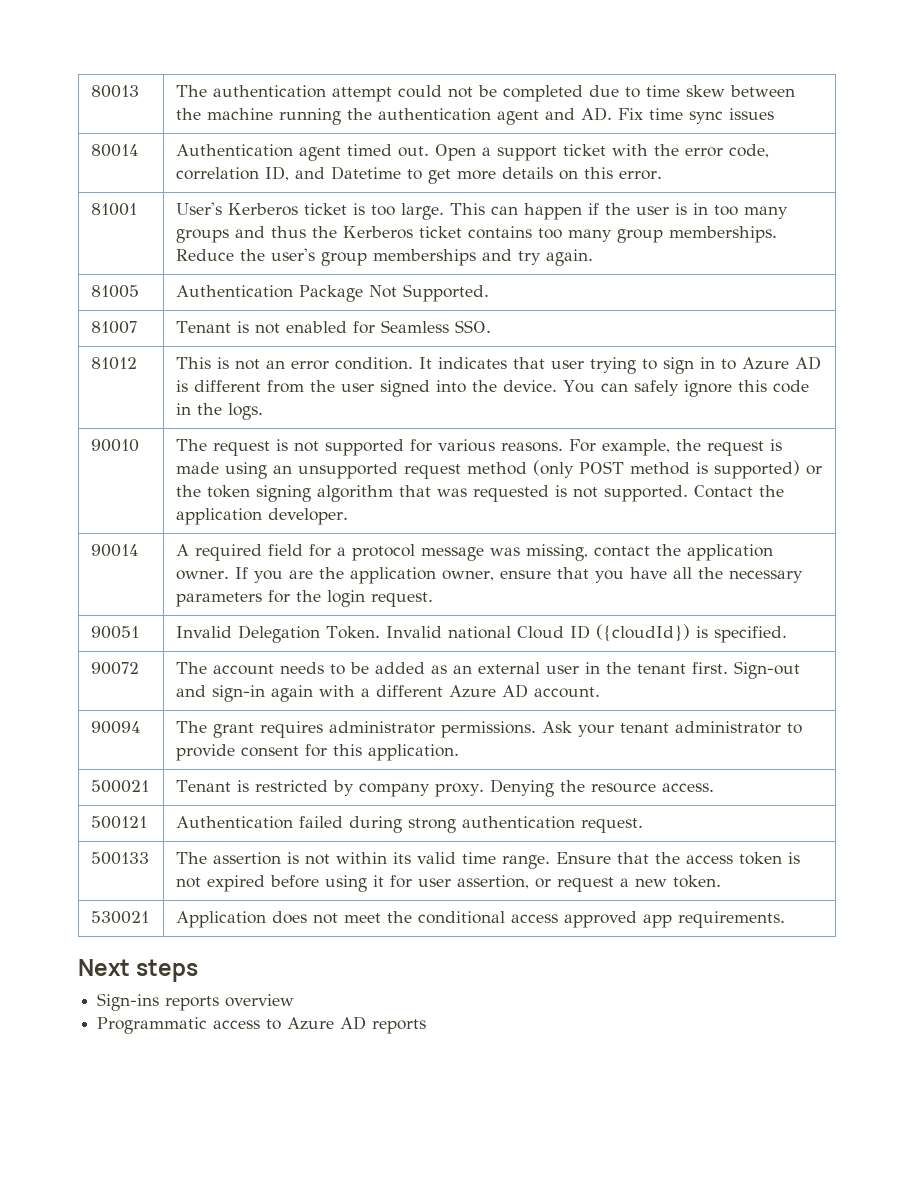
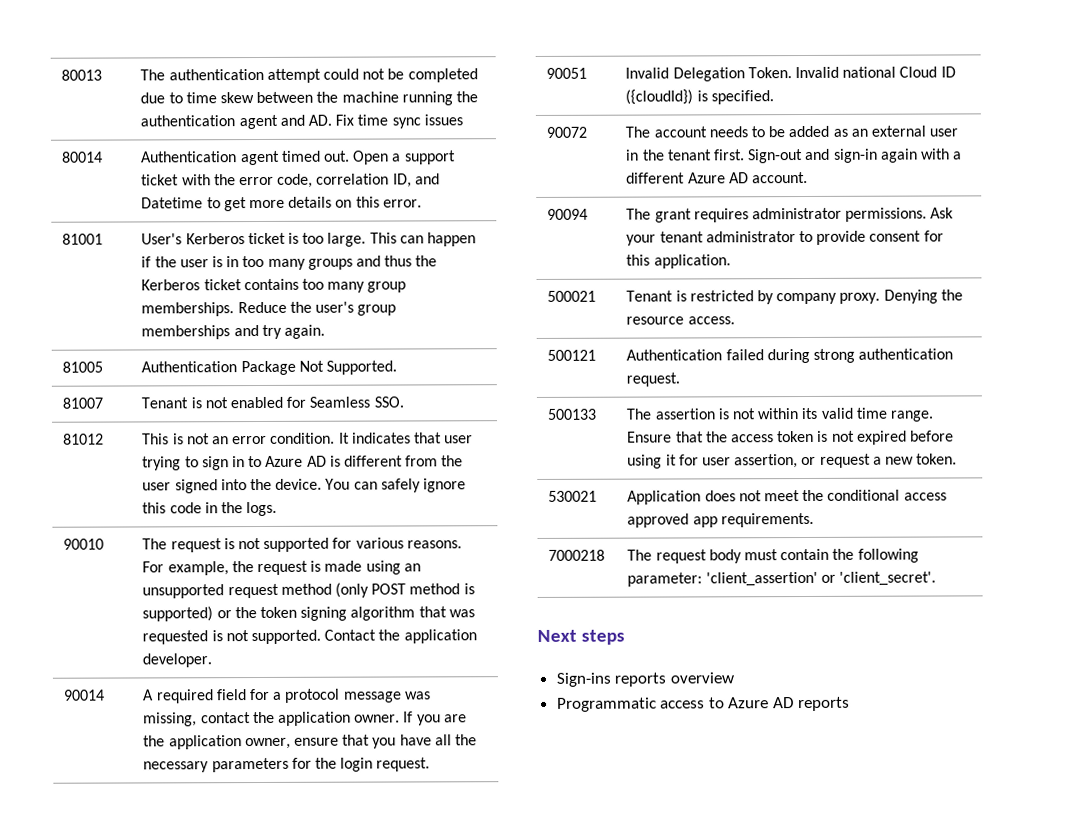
(786, 919) none -> [548,549,606,561] [627,548,919,564] [627,571,936,587] // 7000218 | The request body must contain the following parameter: 'client_assertion' or 'client_secret'.

